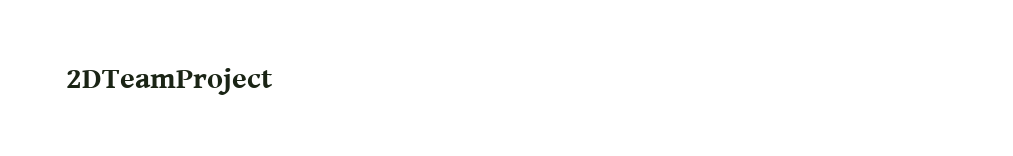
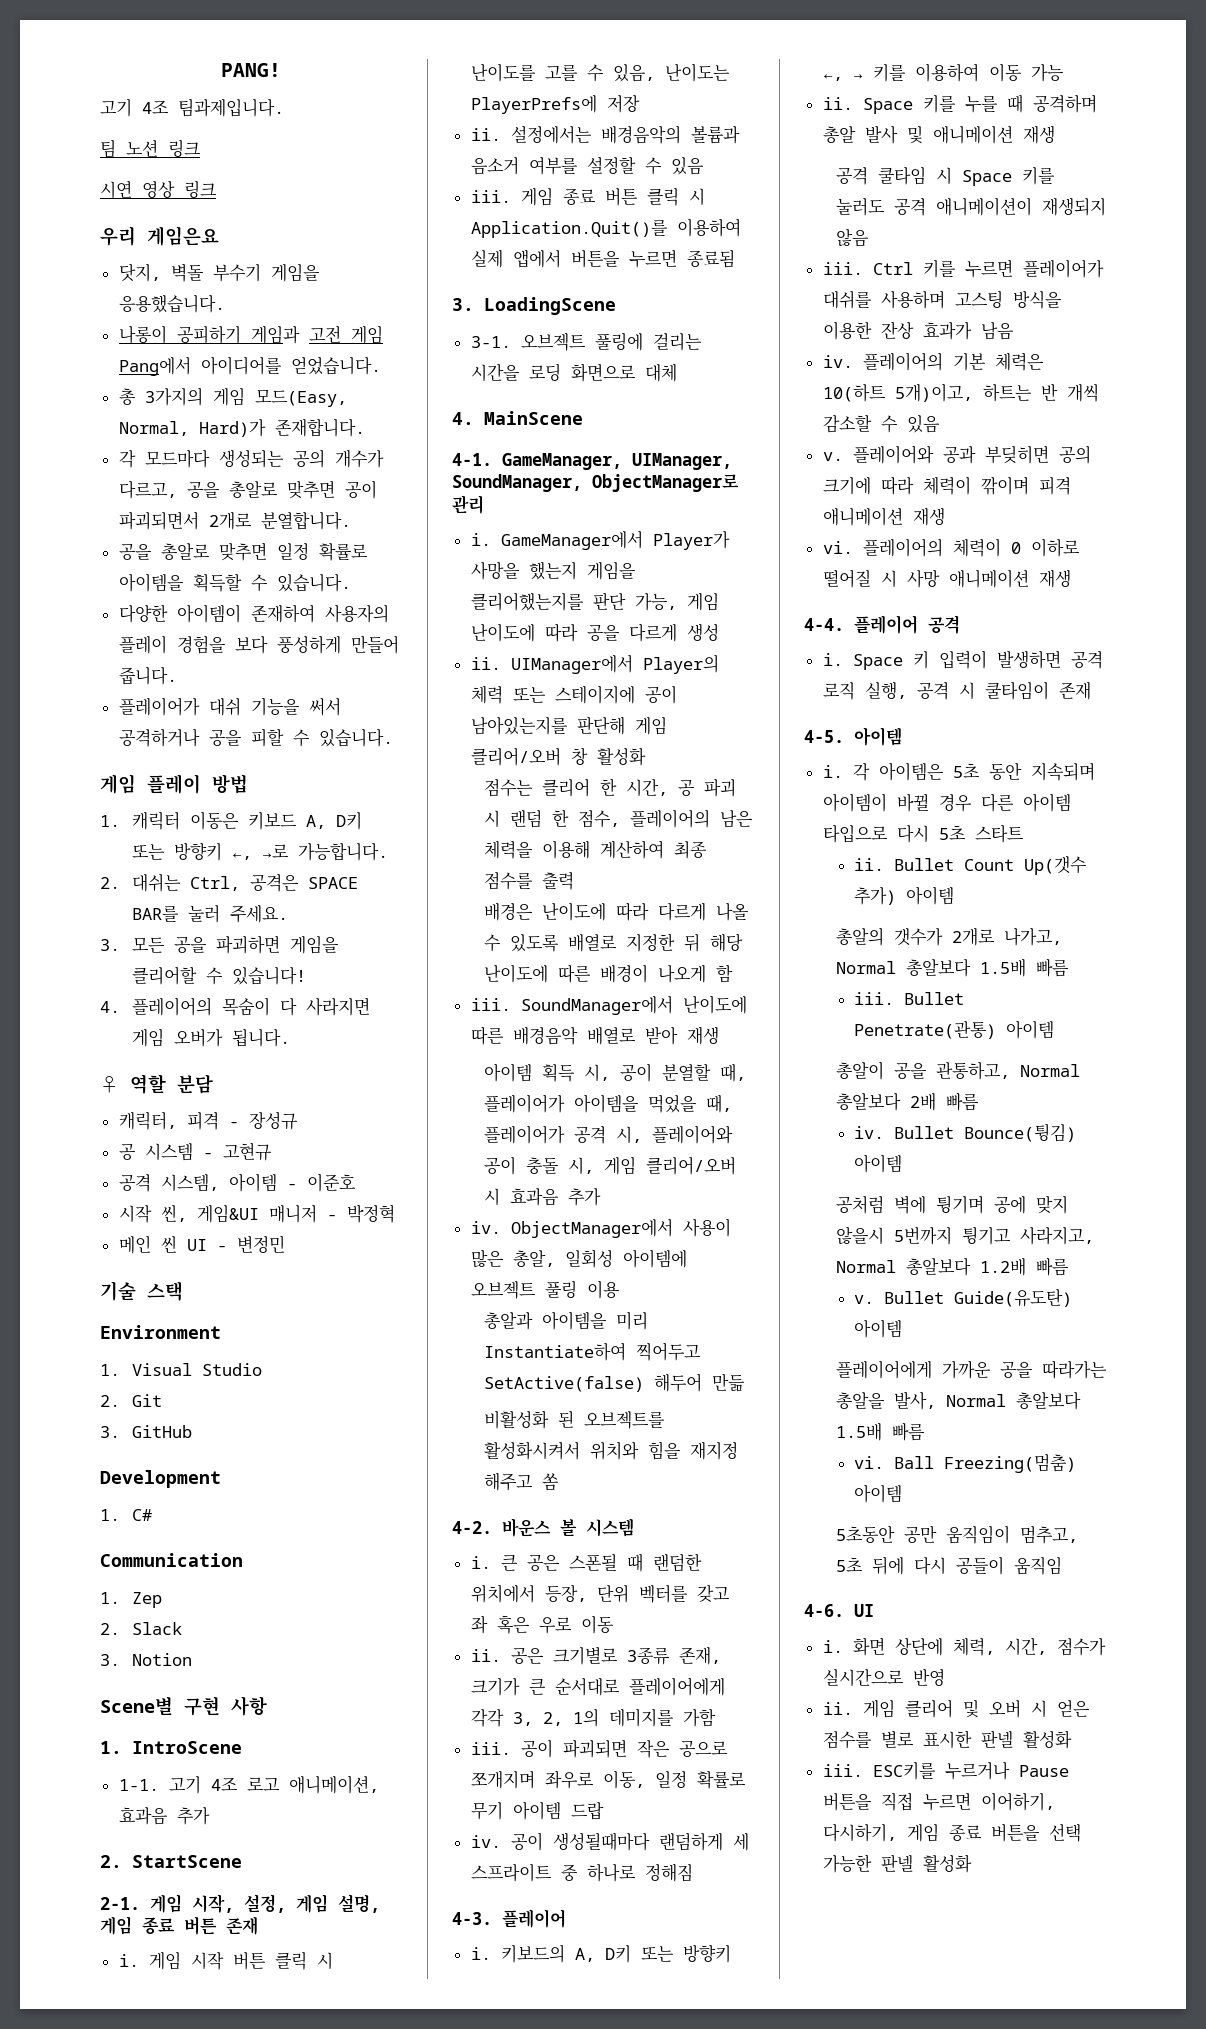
[66,68,273,95] 2DTeamProject -> [221,63,281,77] [100,98,284,117] [100,139,201,158] [100,180,217,198] [100,226,219,246] [118,263,320,282] [118,295,225,313] [118,325,383,344] [118,356,381,376] [118,387,347,407] [118,418,365,437] [118,449,384,468] [118,480,377,499] [118,511,351,530] [118,542,368,561] [118,573,351,592] [118,604,389,623] [118,635,399,654] [118,667,177,685] [118,697,341,716] [118,728,393,747] [100,774,248,794] [100,811,362,830] [131,842,388,861] [100,873,358,892] [131,905,288,923] [100,935,339,954] [131,966,306,985] [100,997,370,1016] [131,1028,290,1047] [100,1074,213,1094] [118,1111,298,1130] [118,1142,272,1161] [118,1173,356,1192] [118,1204,395,1223] [118,1235,285,1254] [100,1281,183,1301] [100,1325,221,1339] [100,1363,262,1376] [100,1394,162,1407] [100,1425,192,1438] [100,1470,221,1488] [100,1509,152,1521] [100,1553,243,1567] [100,1592,162,1608] [100,1622,182,1635] [100,1653,192,1666] [100,1696,267,1716] [100,1741,242,1754] [118,1775,379,1794] [118,1807,210,1825] [100,1855,242,1868] [100,1894,380,1913] [100,1916,258,1935] [118,1951,333,1970] [470,63,730,82] [470,95,640,114] [470,125,740,144] [470,156,704,175] [470,187,705,206] [470,218,741,238] [470,249,735,268] [452,297,616,315] [470,332,702,351] [470,363,677,382] [452,411,583,425] [452,453,732,470] [452,474,739,492] [452,495,484,514] [470,530,730,550] [470,561,636,580] [470,592,719,611] [470,623,719,642] [470,654,719,674] [470,685,677,704] [470,716,667,735] [470,747,646,766] [483,778,736,797] [483,809,753,828] [483,840,707,859] [483,871,574,890] [483,902,749,921] [483,933,743,952] [483,964,733,983] [470,995,747,1015] [470,1026,719,1045] [483,1063,746,1082] [483,1094,732,1113] [483,1125,733,1144] [483,1156,736,1175] [483,1188,601,1206] [470,1218,731,1238] [470,1249,687,1268] [470,1280,620,1299] [483,1311,648,1330] [483,1342,701,1361] [483,1373,745,1392] [483,1410,665,1429] [483,1441,738,1460] [483,1472,559,1491] [452,1518,634,1537] [470,1553,702,1572] [470,1584,730,1603] [470,1615,614,1634] [470,1646,721,1665] [470,1677,725,1696] [470,1708,716,1727] [470,1739,728,1758] [470,1770,746,1789] [470,1801,604,1820] [470,1832,749,1851] [470,1863,693,1882] [452,1909,566,1928] [470,1944,731,1963] [822,63,1064,82] [822,94,1097,114] [822,125,1055,144] [835,167,1055,186] [835,197,1106,216] [835,228,869,247] [822,259,1104,278] [822,290,1062,309] [822,321,1014,340] [822,352,1044,371] [822,383,1099,402] [822,415,940,433] [822,445,1091,464] [822,476,1071,495] [822,507,945,526] [822,538,1080,557] [822,569,1071,588] [804,615,960,634] [822,650,1103,670] [822,681,1091,700] [804,727,902,746] [822,762,1095,781] [822,793,1071,812] [822,825,1024,843] [854,856,1088,875] [854,886,955,905] [835,927,1062,946] [835,958,1069,977] [854,992,965,1005] [854,1020,1055,1039] [835,1061,1080,1080] [835,1092,979,1111] [854,1123,1077,1142] [854,1154,903,1173] [835,1195,1068,1214] [835,1226,1094,1245] [835,1257,1069,1276] [854,1289,1073,1307] [854,1319,903,1338] [835,1360,1107,1379] [835,1391,1081,1410] [835,1422,925,1441] [854,1454,1077,1473] [854,1484,903,1503] [835,1525,1078,1544] [835,1556,1062,1575] [804,1604,874,1617] [822,1637,1106,1656] [822,1668,945,1686] [822,1699,1090,1718] [822,1730,1072,1749] [822,1761,1069,1780] [822,1792,1055,1811] [822,1823,1081,1842] [822,1854,972,1873] PANG! // 고기 4조 팀과제입니다. // 팀 노션 링크 // 시연 영상 링크 // 우리 게임은요 // 닷지, 벽돌 부수기 게임을 응용했습니다. // 나롱이 공피하기 게임과 고전 게임 Pang에서 아이디어를 얻었습니다. // 총 3가지의 게임 모드(Easy, Normal, Hard)가 존재합니다. // 각 모드마다 생성되는 공의 개수가 다르고, 공을 총알로 맞추면 공이 파괴되면서 2개로 분열합니다. // 공을 총알로 맞추면 일정 확률로 아이템을 획득할 수 있습니다. // 다양한 아이템이 존재하여 사용자의 플레이 경험을 보다 풍성하게 만들어 줍니다. // 플레이어가 대쉬 기능을 써서 공격하거나 공을 피할 수 있습니다. // 게임 플레이 방법 // 1. 캐릭터 이동은 키보드 A, D키 또는 방향키 ←, →로 가능합니다. // 2. 대쉬는 Ctrl, 공격은 SPACE BAR를 눌러 주세요. // 3. 모든 공을 파괴하면 게임을 클리어할 수 있습니다! // 4. 플레이어의 목숨이 다 사라지면 게임 오버가 됩니다. // ♀ 역할 분담 // 캐릭터, 피격 - 장성규 // 공 시스템 - 고현규 // 공격 시스템, 아이템 - 이준호 // 시작 씬, 게임&UI 매니저 - 박정혁 // 메인 씬 UI - 변정민 // 기술 스택 // Environment // 1. Visual Studio // 2. Git // 3. GitHub // Development // 1. C# // Communication // 1. Zep // 2. Slack // 3. Notion // Scene별 구현 사항 // 1. IntroScene // 1-1. 고기 4조 로고 애니메이션, 효과음 추가 // 2. StartScene // 2-1. 게임 시작, 설정, 게임 설명, 게임 종료 버튼 존재 // i. 게임 시작 버튼 클릭 시 난이도를 고를 수 있음, 난이도는 PlayerPrefs에 저장 // ii. 설정에서는 배경음악의 볼륨과 음소거 여부를 설정할 수 있음 // iii. 게임 종료 버튼 클릭 시 Application.Quit()를 이용하여 실제 앱에서 버튼을 누르면 종료됨 // 3. LoadingScene // 3-1. 오브젝트 풀링에 걸리는 시간을 로딩 화면으로 대체 // 4. MainScene // 4-1. GameManager, UIManager, SoundManager, ObjectManager로 관리 // i. GameManager에서 Player가 사망을 했는지 게임을 클리어했는지를 판단 가능, 게임 난이도에 따라 공을 다르게 생성 // ii. UIManager에서 Player의 체력 또는 스테이지에 공이 남아있는지를 판단해 게임 클리어/오버 창 활성화 // 점수는 클리어 한 시간, 공 파괴 시 랜덤 한 점수, 플레이어의 남은 체력을 이용해 계산하여 최종 점수를 출력 // 배경은 난이도에 따라 다르게 나올 수 있도록 배열로 지정한 뒤 해당 난이도에 따른 배경이 나오게 함 // iii. SoundManager에서 난이도에 따른 배경음악 배열로 받아 재생 // 아이템 획득 시, 공이 분열할 때, 플레이어가 아이템을 먹었을 때, 플레이어가 공격 시, 플레이어와 공이 충돌 시, 게임 클리어/오버 시 효과음 추가 // iv. ObjectManager에서 사용이 많은 총알, 일회성 아이템에 오브젝트 풀링 이용 // 총알과 아이템을 미리 Instantiate하여 찍어두고 SetActive(false) 해두어 만듦 // 비활성화 된 오브젝트를 활성화시켜서 위치와 힘을 재지정 해주고 쏨 // 4-2. 바운스 볼 시스템 // i. 큰 공은 스폰될 때 랜덤한 위치에서 등장, 단위 벡터를 갖고 좌 혹은 우로 이동 // ii. 공은 크기별로 3종류 존재, 크기가 큰 순서대로 플레이어에게 각각 3, 2, 1의 데미지를 가함 // iii. 공이 파괴되면 작은 공으로 쪼개지며 좌우로 이동, 일정 확률로 무기 아이템 드랍 // iv. 공이 생성될때마다 랜덤하게 세 스프라이트 중 하나로 정해짐 // 4-3. 플레이어 // i. 키보드의 A, D키 또는 방향키 ←, → 키를 이용하여 이동 가능 // ii. Space 키를 누를 때 공격하며 총알 발사 및 애니메이션 재생 // 공격 쿨타임 시 Space 키를 눌러도 공격 애니메이션이 재생되지 않음 // iii. Ctrl 키를 누르면 플레이어가 대쉬를 사용하며 고스팅 방식을 이용한 잔상 효과가 남음 // iv. 플레이어의 기본 체력은 10(하트 5개)이고, 하트는 반 개씩 감소할 수 있음 // v. 플레이어와 공과 부딪히면 공의 크기에 따라 체력이 깎이며 피격 애니메이션 재생 // vi. 플레이어의 체력이 0 이하로 떨어질 시 사망 애니메이션 재생 // 4-4. 플레이어 공격 // i. Space 키 입력이 발생하면 공격 로직 실행, 공격 시 쿨타임이 존재 // 4-5. 아이템 // i. 각 아이템은 5초 동안 지속되며 아이템이 바뀔 경우 다른 아이템 타입으로 다시 5초 스타트 // ii. Bullet Count Up(갯수 추가) 아이템 // 총알의 갯수가 2개로 나가고, Normal 총알보다 1.5배 빠름 // iii. Bullet Penetrate(관통) 아이템 // 총알이 공을 관통하고, Normal 총알보다 2배 빠름 // iv. Bullet Bounce(튕김) 아이템 // 공처럼 벽에 튕기며 공에 맞지 않을시 5번까지 튕기고 사라지고, Normal 총알보다 1.2배 빠름 // v. Bullet Guide(유도탄) 아이템 // 플레이어에게 가까운 공을 따라가는 총알을 발사, Normal 총알보다 1.5배 빠름 // vi. Ball Freezing(멈춤) 아이템 // 5초동안 공만 움직임이 멈추고, 5초 뒤에 다시 공들이 움직임 // 4-6. UI // i. 화면 상단에 체력, 시간, 점수가 실시간으로 반영 // ii. 게임 클리어 및 오버 시 얻은 점수를 별로 표시한 판넬 활성화 // iii. ESC키를 누르거나 Pause 버튼을 직접 누르면 이어하기, 다시하기, 게임 종료 버튼을 선택 가능한 판넬 활성화

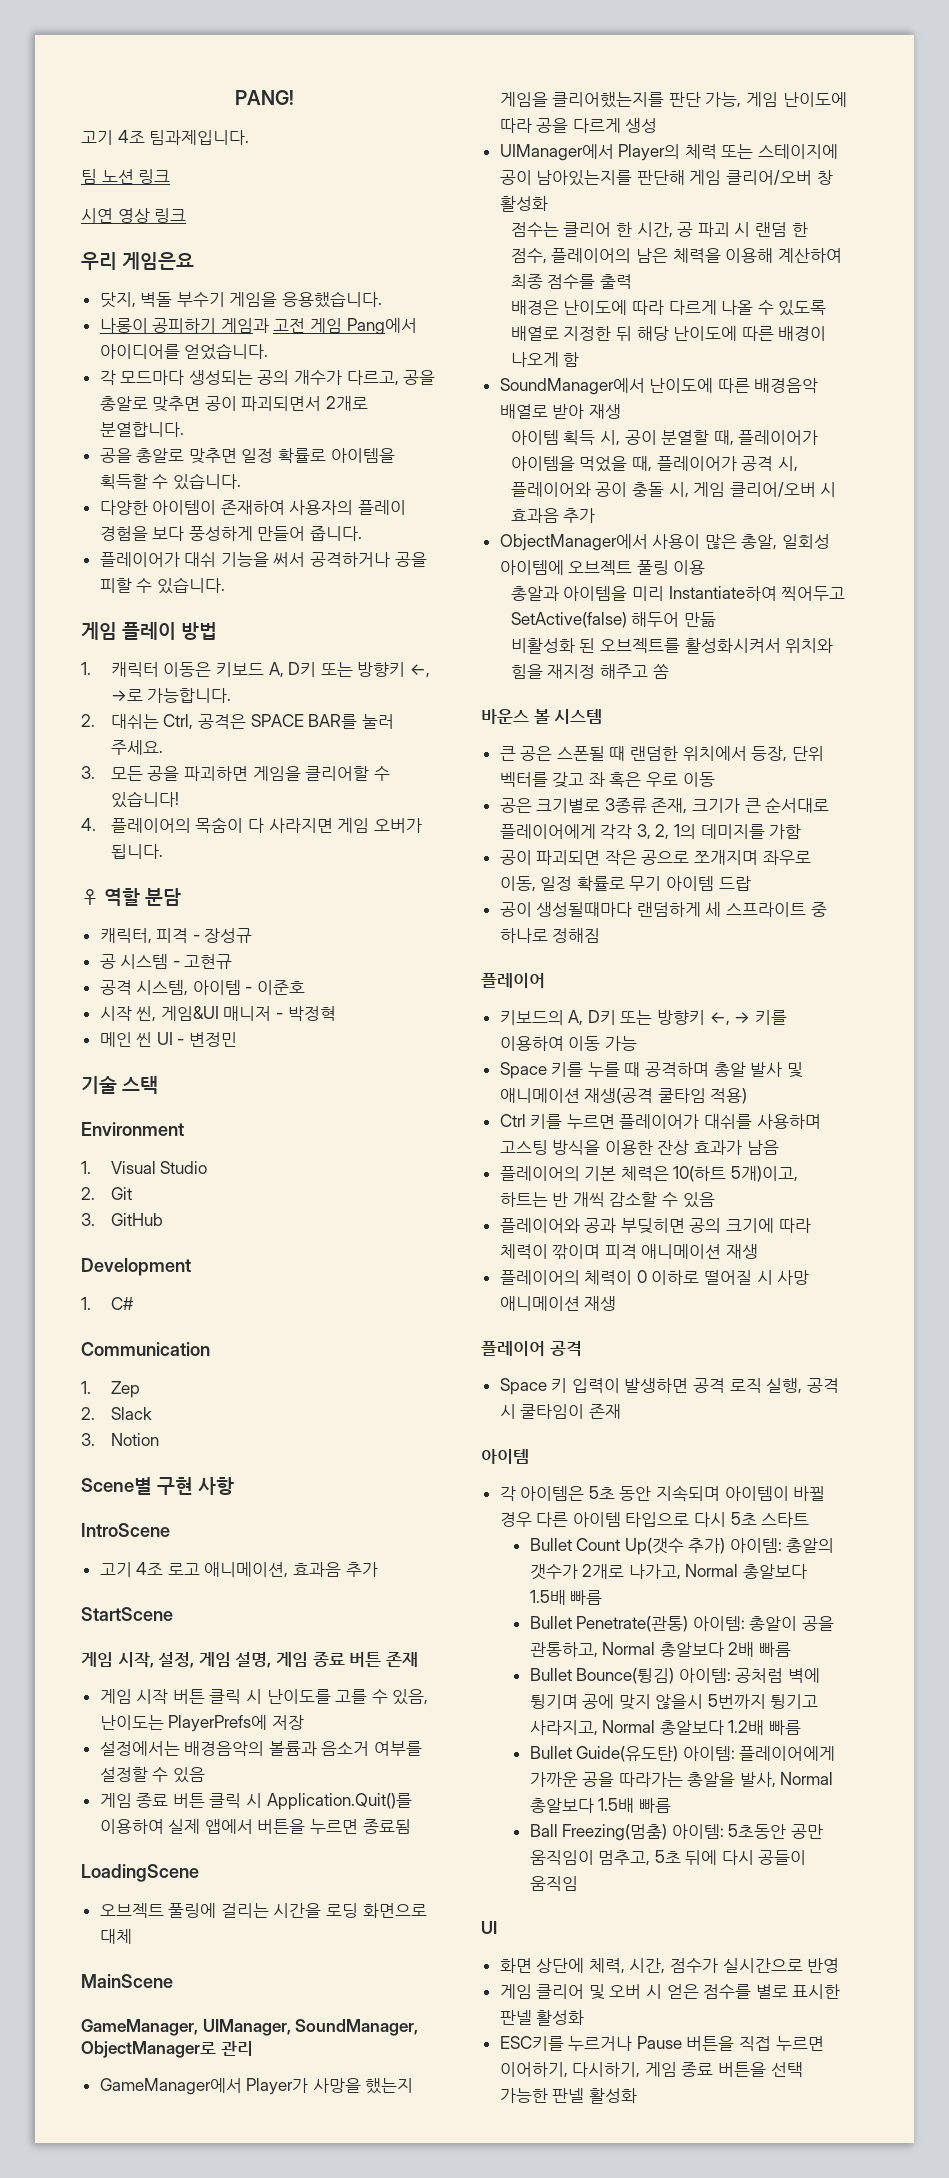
[118,387,347,407] [118,418,365,437] // 총 3가지의 게임 모드(Easy, Normal, Hard)가 존재합니다. -> (269, 351) none
[100,1741,122,1754] 1. -> (234, 1486) none
[118,1779,159,1791] 1-1. -> (170, 1530) none
[100,1855,122,1868] 2. -> (378, 1569) none
[100,1897,140,1910] 2-1. -> (173, 1614) none
[118,1954,139,1967] i. -> (418, 1659) none
[470,128,501,141] ii. -> (304, 1722) none
[470,190,511,203] iii. -> (205, 1775) none
[452,298,474,311] 3. -> (411, 1826) none
[470,336,511,348] 3-1. -> (199, 1873) none
[452,412,474,425] 4. -> (132, 1936) none
[452,453,492,466] 4-1. -> (173, 1981) none
[470,533,491,546] i. -> (253, 2048) none
[470,657,501,670] ii. -> (658, 125) none
[470,998,511,1011] iii. -> (580, 359) none
[470,1221,501,1234] iv. -> (596, 515) none
[452,1521,492,1534] 4-2. -> (669, 671) none
[470,1556,491,1569] i. -> (603, 716) none
[470,1649,501,1662] ii. -> (715, 779) none
[470,1742,511,1755] iii. -> (802, 831) none
[470,1835,501,1848] iv. -> (751, 883) none
[452,1912,492,1925] 4-3. -> (601, 935) none
[470,1947,491,1960] i. -> (545, 980) none
[822,97,853,110] ii. -> (637, 1043) none
[1022,125,1055,144] [835,167,1055,186] [835,197,1106,216] [835,228,869,247] [822,262,863,275] 재생 // 공격 쿨타임 시 Space 키를 눌러도 공격 애니메이션이 재생되지 않음 // iii. -> [584,1088,748,1104] 재생(공격 쿨타임 적용) //
[822,355,853,368] iv. -> (779, 1147) none
[822,452,843,461] v. -> (715, 1200) none
[822,541,853,554] vi. -> (759, 1251) none
[804,618,844,631] 4-4. -> (617, 1303) none
[822,653,843,666] i. -> (582, 1348) none
[804,727,902,746] [822,765,843,778] 4-5. 아이템 // i. -> [481,1449,529,1464] 아이템 //
[854,858,885,871] ii. -> (810, 1519) none
[906,886,955,905] 아이템 // -> [729,1538,782,1553] 아이템:
[854,992,895,1005] iii. -> (603, 1597) none
[1006,1020,1055,1039] 아이템 // -> [692,1616,745,1631] 아이템:
[854,1126,885,1139] iv. -> (791, 1649) none
[854,1154,903,1173] 아이템 // -> [678,1668,731,1683] 아이템:
[854,1295,875,1304] v. -> (801, 1727) none
[854,1319,903,1338] 아이템 // -> [682,1746,735,1761] 아이템:
[854,1456,885,1469] vi. -> (671, 1805) none
[854,1484,903,1503] 아이템 // -> [671,1824,724,1839] 아이템:
[804,1604,844,1617] 4-6. -> (578, 1883) none
[822,1640,843,1653] i. -> (497, 1927) none
[822,1702,853,1715] ii. -> (840, 1965) none
[822,1764,863,1777] iii. -> (585, 2018) none

